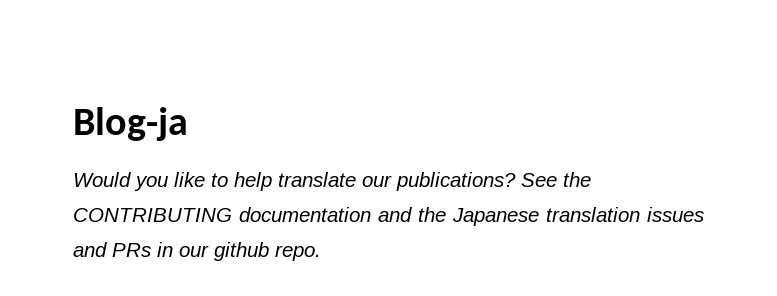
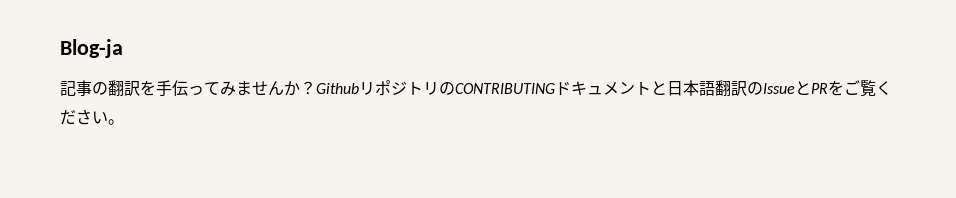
[73,172,591,191] [73,207,704,226] [73,242,321,261] Would you like to help translate our publications? See the CONTRIBUTING documentation and the Japanese translation issues and PRs in our github repo. -> [60,80,892,97] [60,109,124,125] 記事の翻訳を手伝ってみませんか？GithubリポジトリのCONTRIBUTINGドキュメントと日本語翻訳のIssueとPRをご覧ください。

